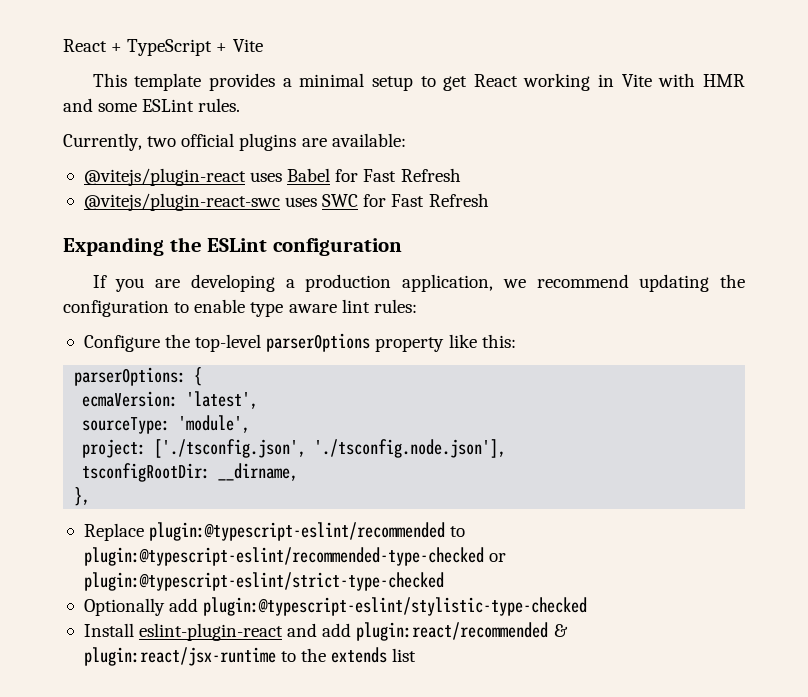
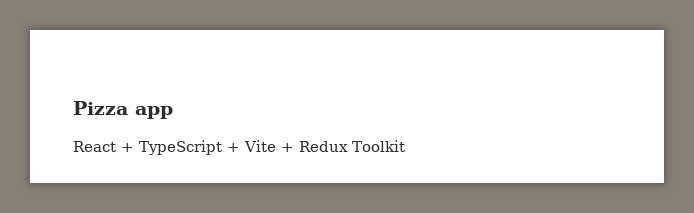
(63, 45) none -> [73,101,173,119] Pizza app //
[92,73,745,91] [63,98,241,112] [63,133,406,151] [83,168,461,186] [83,193,489,211] [63,237,403,256] [92,274,745,292] [63,299,417,317] [83,333,516,352] [74,367,203,386] [82,391,259,409] [82,415,251,434] [82,439,507,458] [82,463,299,482] [74,487,91,506] [83,522,466,541] [83,547,507,566] [83,572,444,591] [83,597,588,616] [83,622,568,641] [83,647,417,666] // This template provides a minimal setup to get React working in Vite with HMR and some ESLint rules. // Currently, two official plugins are available: // @vitejs/plugin-react uses Babel for Fast Refresh // @vitejs/plugin-react-swc uses SWC for Fast Refresh // Expanding the ESLint configuration // If you are developing a production application, we recommend updating the configuration to enable type aware lint rules: // Configure the top-level parserOptions property like this: // parserOptions: { // ecmaVersion: 'latest', // sourceType: 'module', // project: ['./tsconfig.json', './tsconfig.node.json'], // tsconfigRootDir: __dirname, // }, // Replace plugin:@typescript-eslint/recommended to plugin:@typescript-eslint/recommended-type-checked or plugin:@typescript-eslint/strict-type-checked // Optionally add plugin:@typescript-eslint/stylistic-type-checked // Install eslint-plugin-react and add plugin:react/recommended & plugin:react/jsx-runtime to the extends list -> [281,140,405,152] + Redux Toolkit

